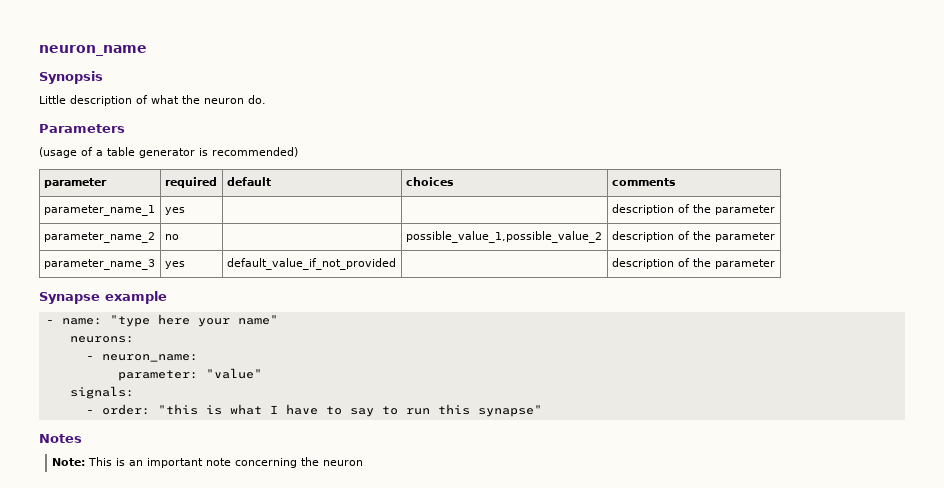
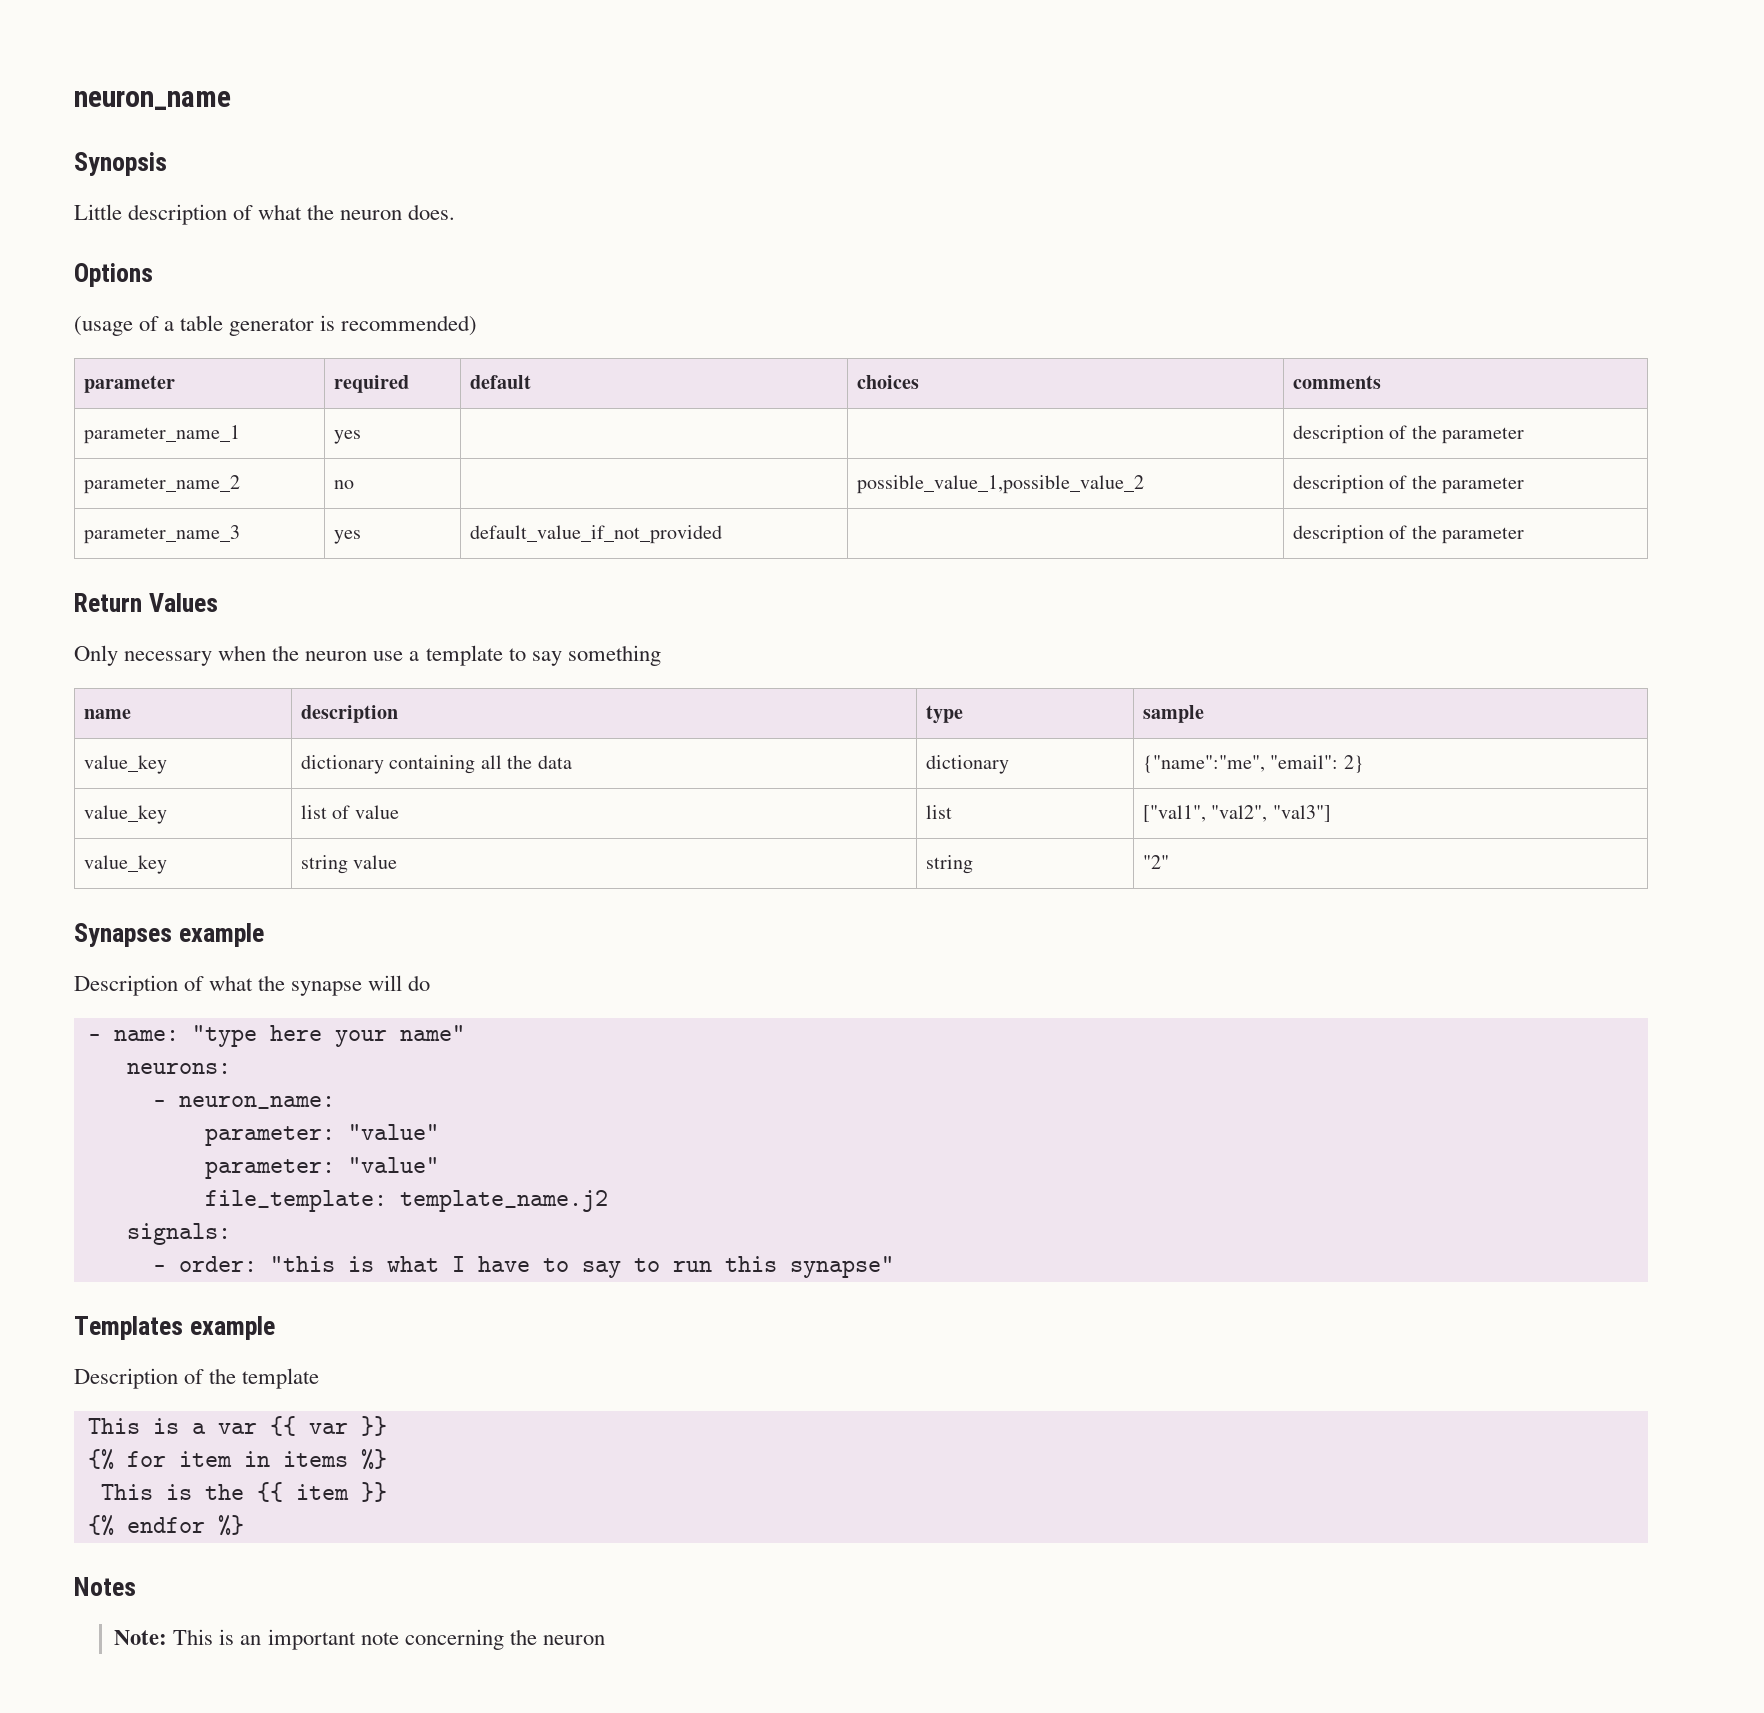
[248,95,266,104] [39,124,125,133] do. // Parameters -> [408,204,456,220] [74,263,153,287] does. // Options
[39,291,167,304] Synapse example -> [74,593,219,612] [74,645,661,666] [83,709,131,719] [300,705,398,723] [925,705,963,724] [1142,705,1204,723] [83,755,167,774] [300,755,572,774] [925,755,1009,774] [1142,755,1364,773] [83,805,167,824] [300,805,399,819] [925,805,952,819] [1142,805,1331,822] [83,855,167,874] [300,855,398,874] [925,855,973,874] [1142,855,1169,869] [74,923,265,947] [74,975,431,996] Return Values // Only necessary when the neuron use a template to say something // name | description | type | sample // value_key | dictionary containing all the data | dictionary | {"name":"me", "email": 2} // value_key | list of value | list | ["val1", "val2", "val3"] // value_key | string value | string | "2" // Synapses example // Description of what the synapse will do
(262, 373) none -> [204,1157,439,1179] [204,1190,608,1212] // parameter: "value" // file_template: template_name.j2
(542, 411) none -> [74,1316,276,1340] [74,1368,320,1389] [87,1416,387,1436] [87,1449,387,1470] [100,1482,387,1502] [87,1515,244,1536] // Templates example // Description of the template // This is a var {{ var }} // {% for item in items %} // This is the {{ item }} // {% endfor %}

